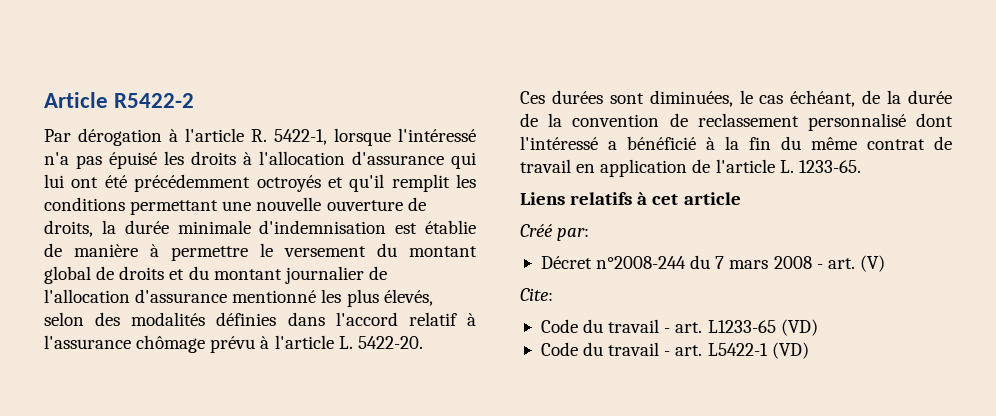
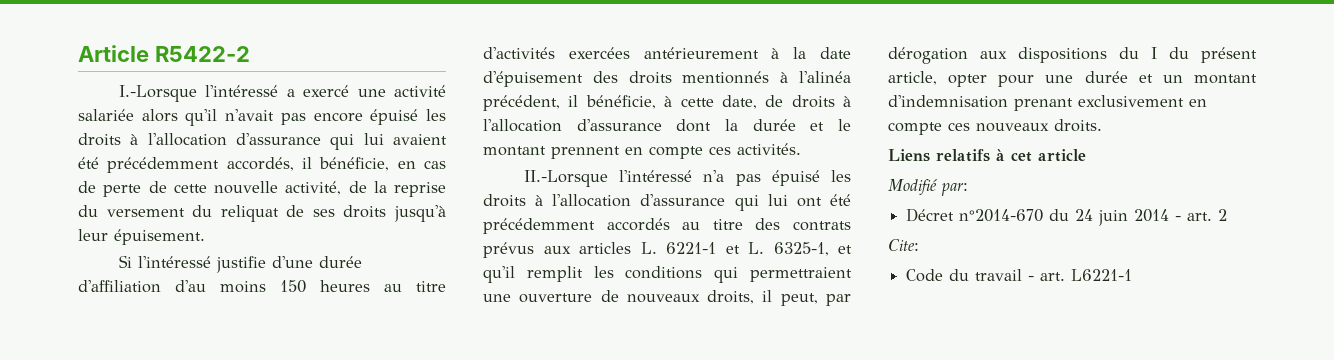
[44,128,391,146] Par dérogation à l'article R. 5422-1, lorsque -> [118,85,446,102] [78,109,447,126] [78,133,447,150] [78,157,446,173] [78,181,446,197] [78,205,446,222] [78,229,205,245] [118,255,362,273] [78,280,446,293] [483,47,851,59] [483,71,851,87] [483,95,851,111] [483,119,851,132] [483,143,801,159] [523,170,608,187] I.-Lorsque l'intéressé a exercé une activité salariée alors qu'il n'avait pas encore épuisé les droits à l'allocation d'assurance qui lui avaient été précédemment accordés, il bénéficie, en cas de perte de cette nouvelle activité, de la reprise du versement du reliquat de ses droits jusqu'à leur épuisement. // Si l'intéressé justifie d'une durée d'affiliation d'au moins 150 heures au titre d'activités exercées antérieurement à la date d'épuisement des droits mentionnés à l'alinéa précédent, il bénéficie, à cette date, de droits à l'allocation d'assurance dont la durée et le montant prennent en compte ces activités. // II.-Lorsque
[256,175,321,192] octroyés -> [606,218,851,231] [483,242,829,258] accordés au titre des contrats prévus aux articles L. 6221-1 et L. 6325-1,
[130,197,426,215] [44,220,476,237] [44,243,477,261] [44,266,387,284] [44,289,433,307] [44,312,477,326] [44,335,423,353] [520,90,953,107] [520,113,953,131] [520,136,952,150] [520,159,861,177] permettant une nouvelle ouverture de droits, la durée minimale d'indemnisation est établie de manière à permettre le versement du montant global de droits et du montant journalier de l'allocation d'assurance mentionné les plus élevés, selon des modalités définies dans l'accord relatif à l'assurance chômage prévu à l'article L. 5422-20. // Ces durées sont diminuées, le cas échéant, de la durée de la convention de reclassement personnalisé dont l'intéressé a bénéficié à la fin du même contrat de travail en application de l'article L. 1233-65. -> [714,267,852,283] [483,290,851,306] [888,47,1257,64] [888,71,1257,87] [888,95,1207,111] [888,119,1102,135] qui permettraient une ouverture de nouveaux droits, il peut, par dérogation aux dispositions du I du présent article, opter pour une durée et un montant d'indemnisation prenant exclusivement en compte ces nouveaux droits.
[520,224,553,237] Créé -> [888,179,937,196] Modifié
[596,255,885,272] n°2008-244 du 7 mars 2008 - art. (V) -> [959,209,1228,226] n°2014-670 du 24 juin 2014 - art. 2
[707,319,818,336] [540,342,809,359] L1233-65 (VD) // Code du travail - art. L5422-1 (VD) -> [1071,269,1133,281] L6221-1

